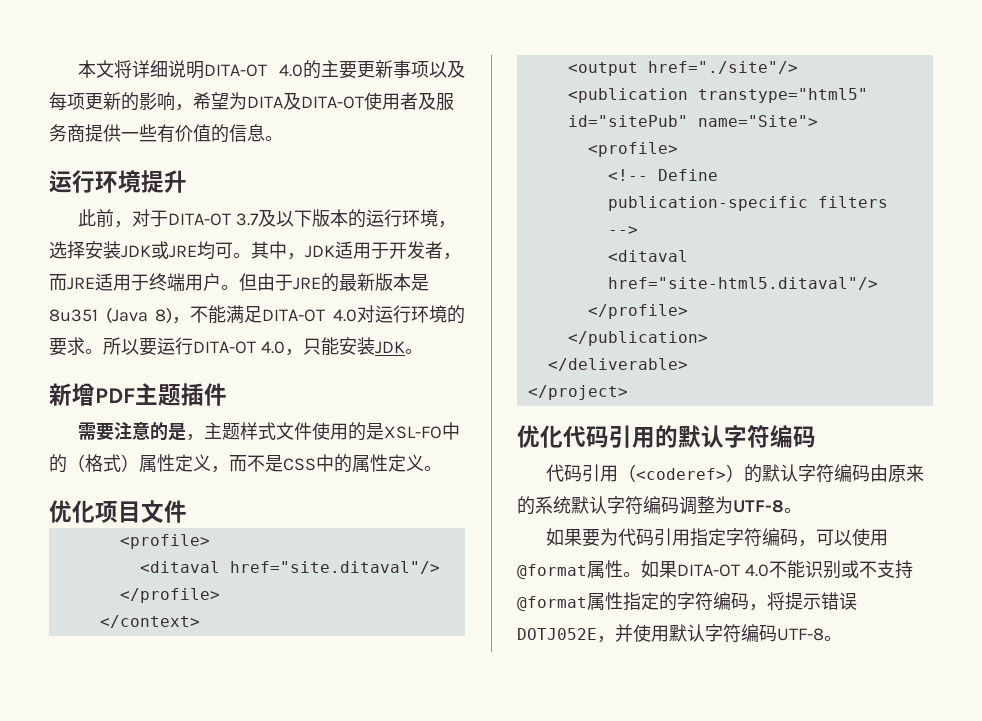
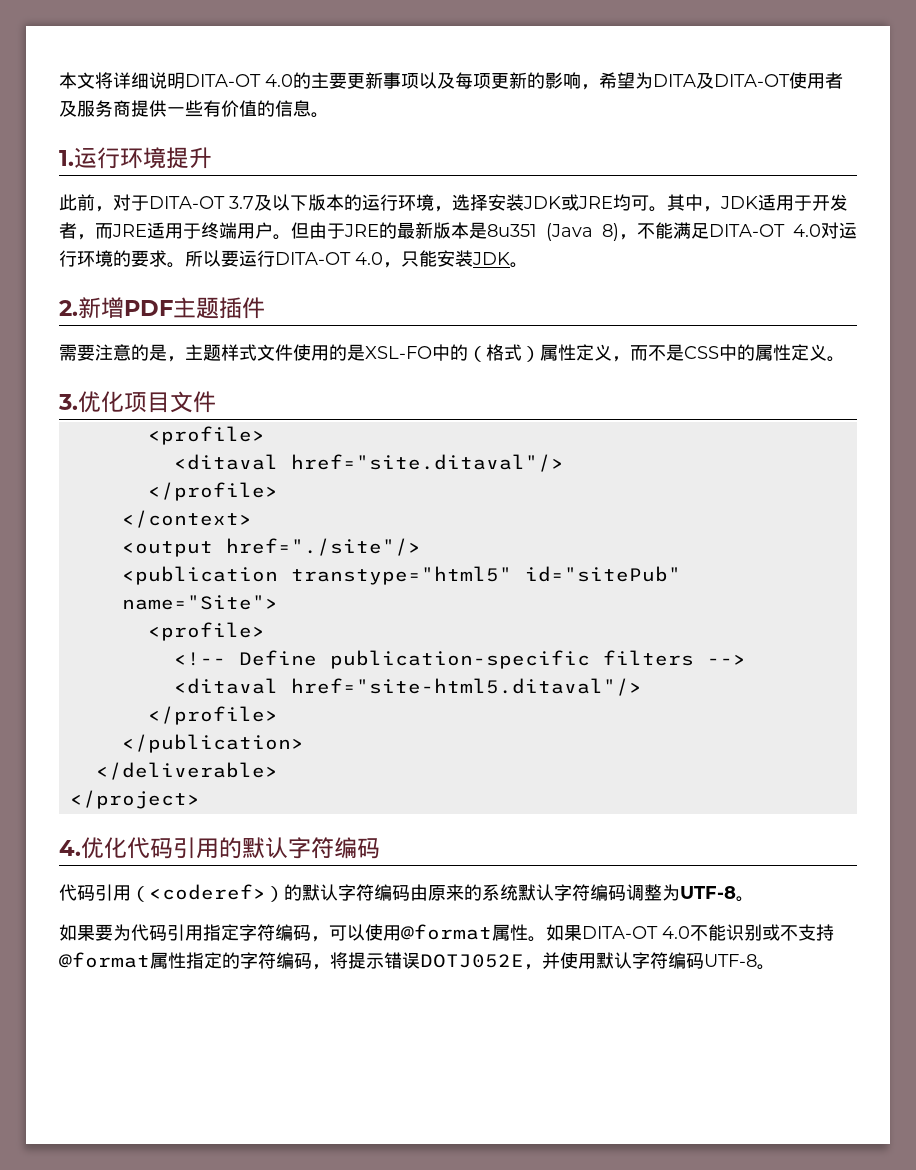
(283, 138) none -> [59,150,74,166] 1.
(423, 351) none -> [59,300,78,316] 2.
(442, 468) none -> [58,394,78,410] 3.
(628, 392) none -> [59,840,81,856] 4.

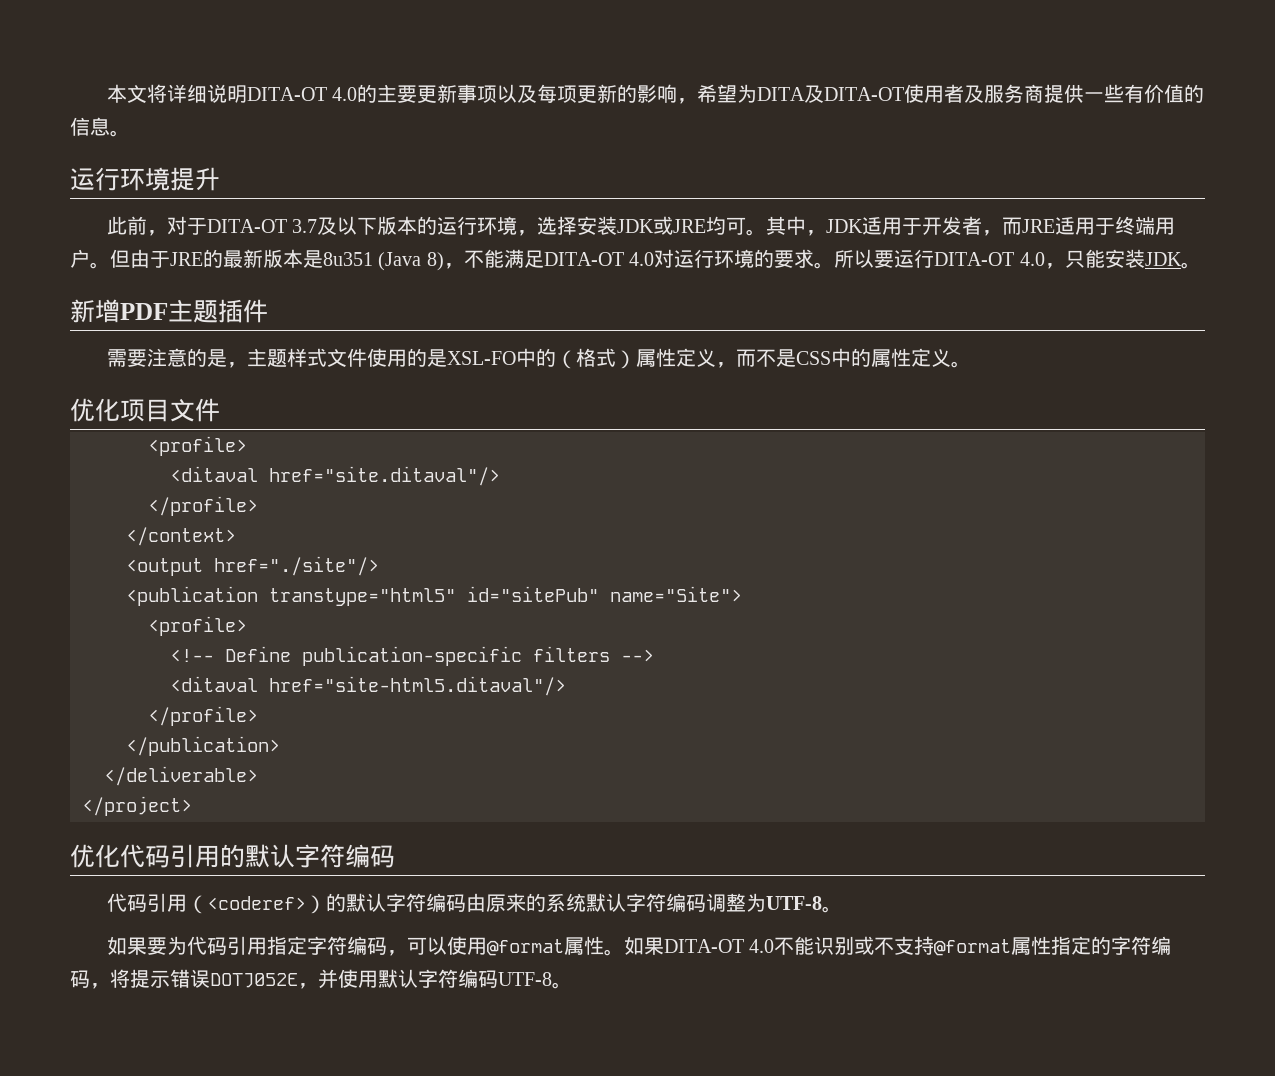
[59,150,74,166] 1. -> (130, 133) none
[59,300,78,316] 2. -> (1201, 265) none
[58,394,78,410] 3. -> (971, 364) none
[59,840,81,856] 4. -> (192, 806) none

